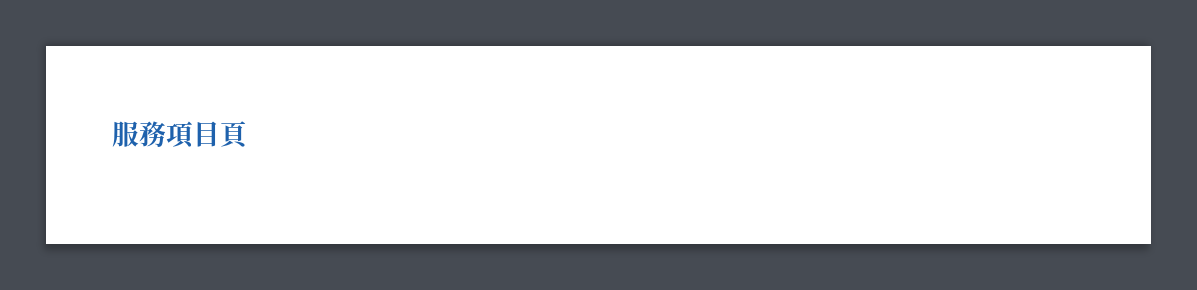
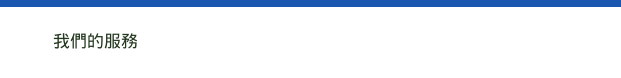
[112,121,250,149] 服務項目頁 -> [53,33,138,49] 我們的服務

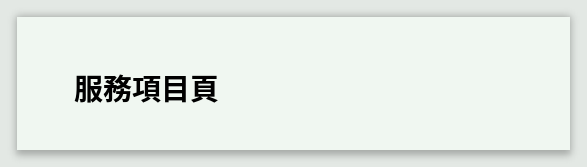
[53,33,138,49] 我們的服務 -> [74,74,219,103] 服務項目頁

